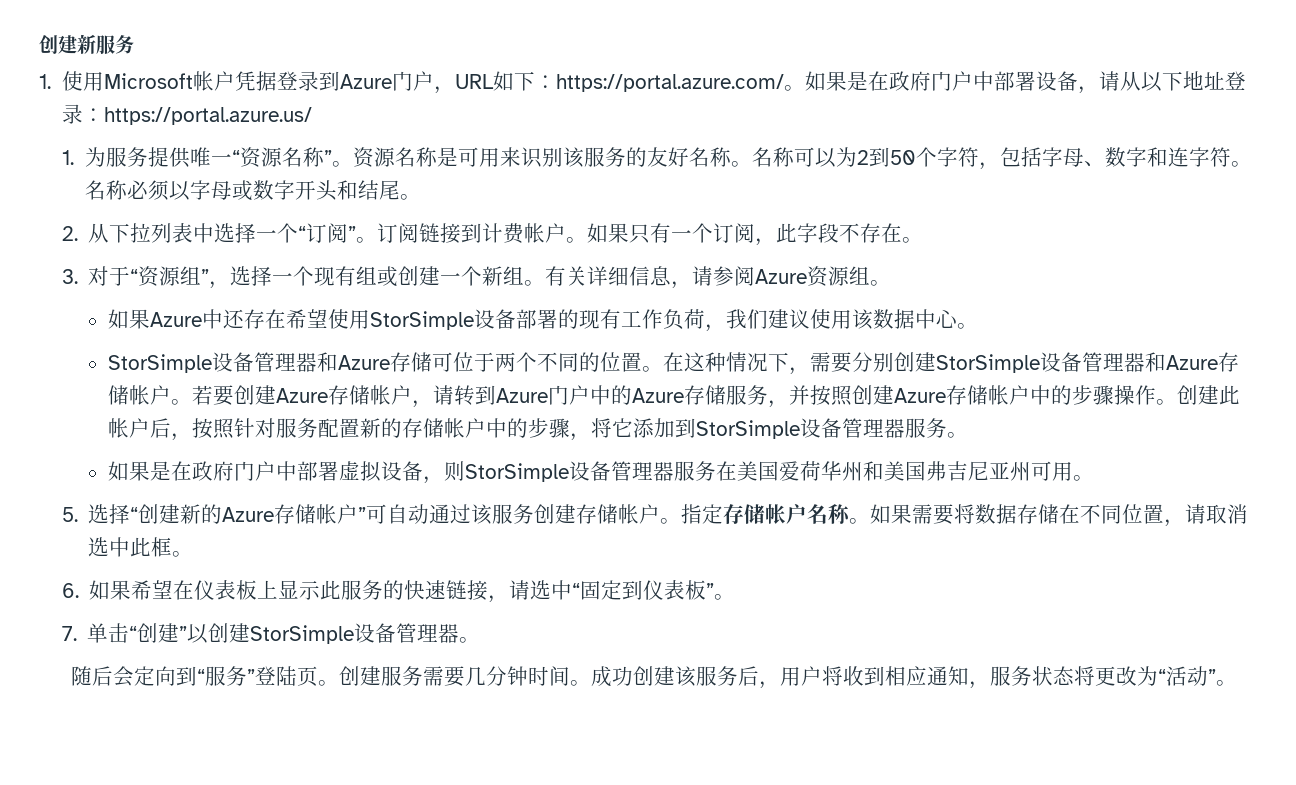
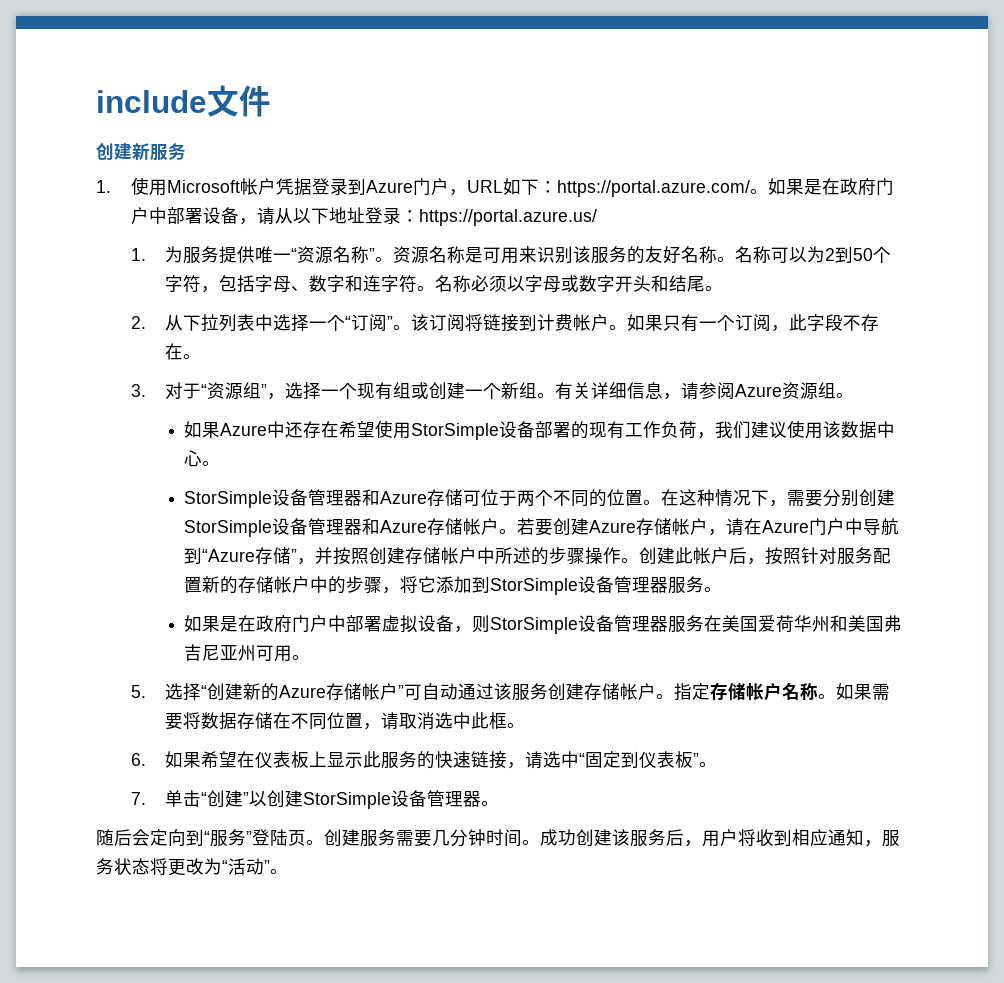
(39, 44) none -> [96,85,271,117] include文件 //
[377,223,420,243] 订阅 -> [411,314,484,331] 该订阅将
[453,385,496,406] 转到 -> [744,518,763,535] 在
[610,385,768,405] 的Azure存储服务 -> [863,518,900,535] [184,547,298,564] 导航到“Azure存储”
[893,385,1051,405] Azure存储帐户中 -> [405,547,532,564] 存储帐户中所述

